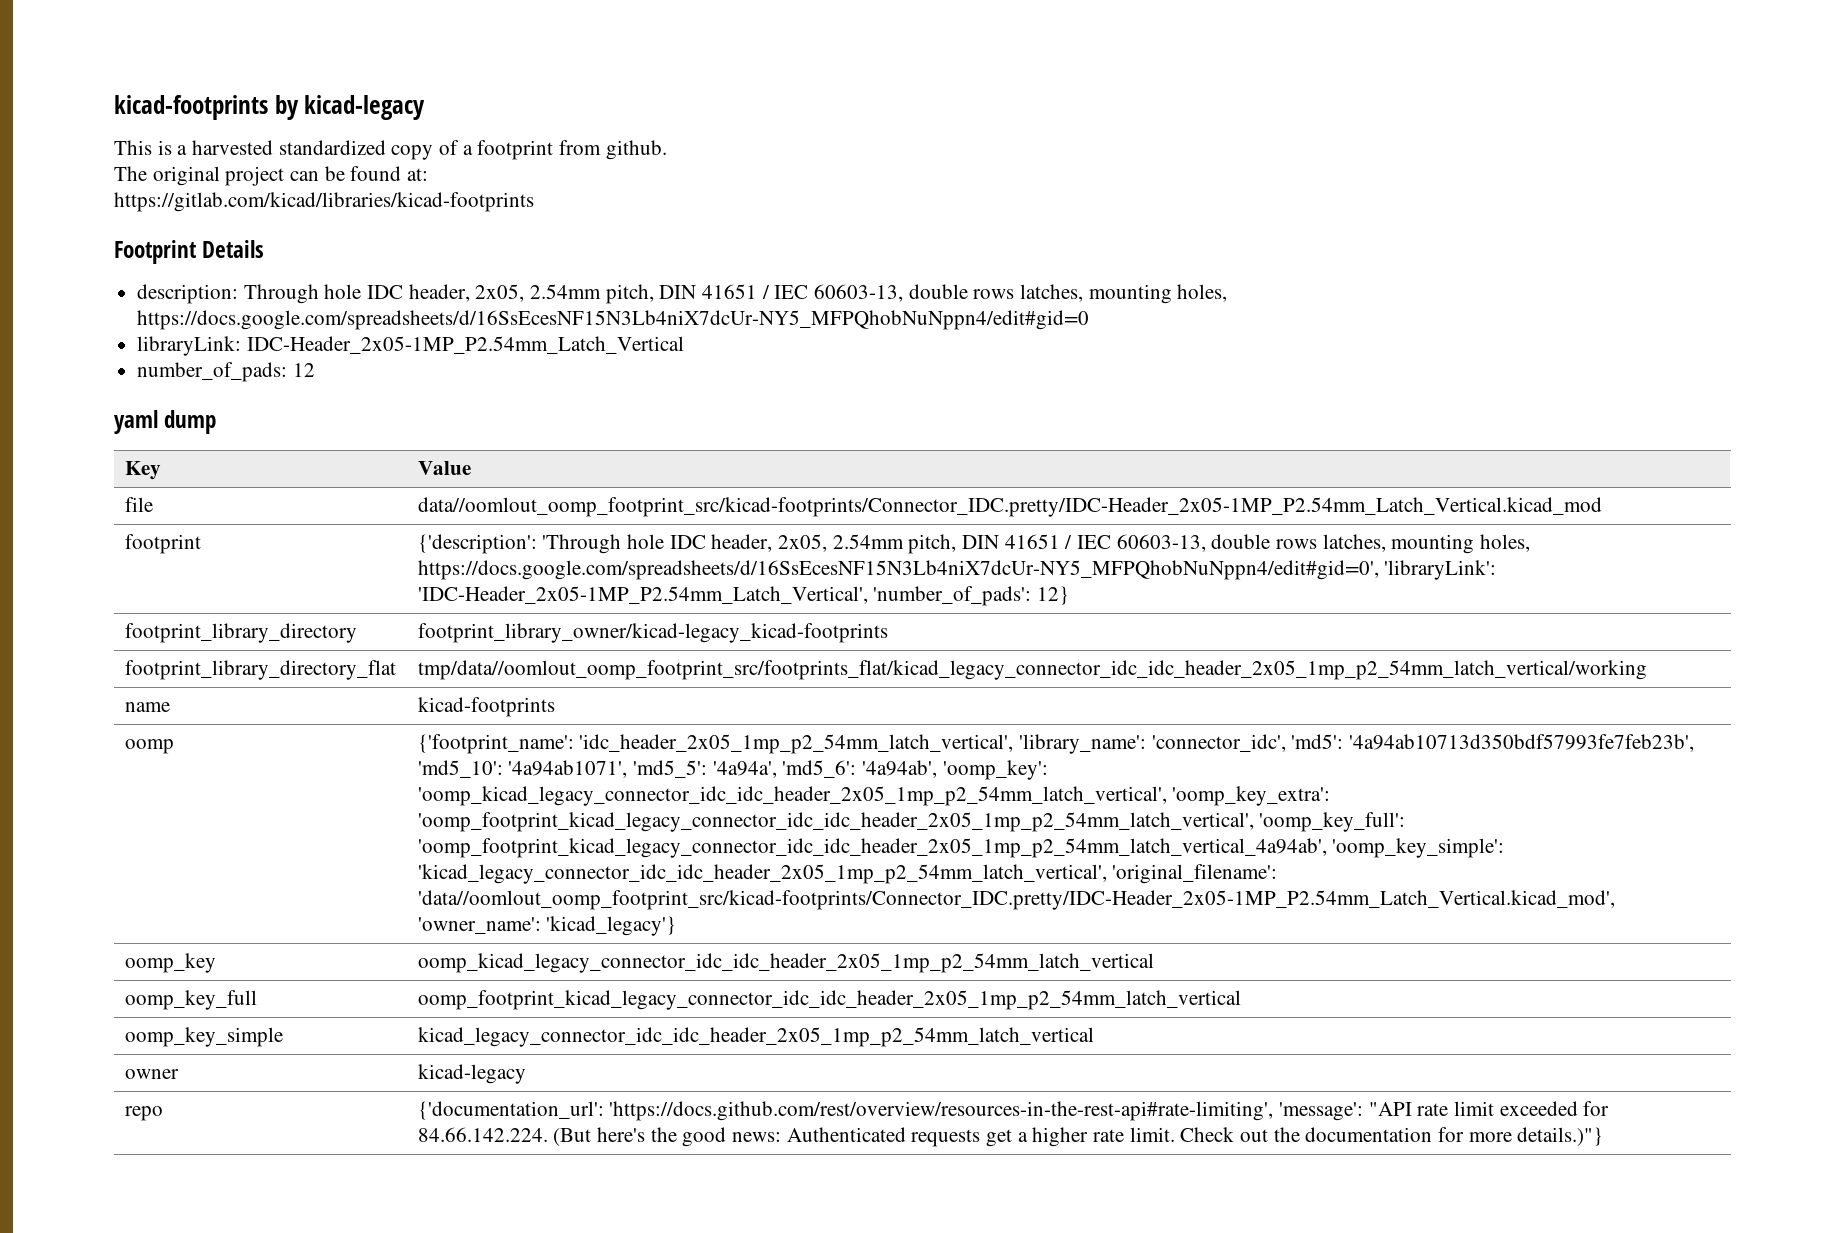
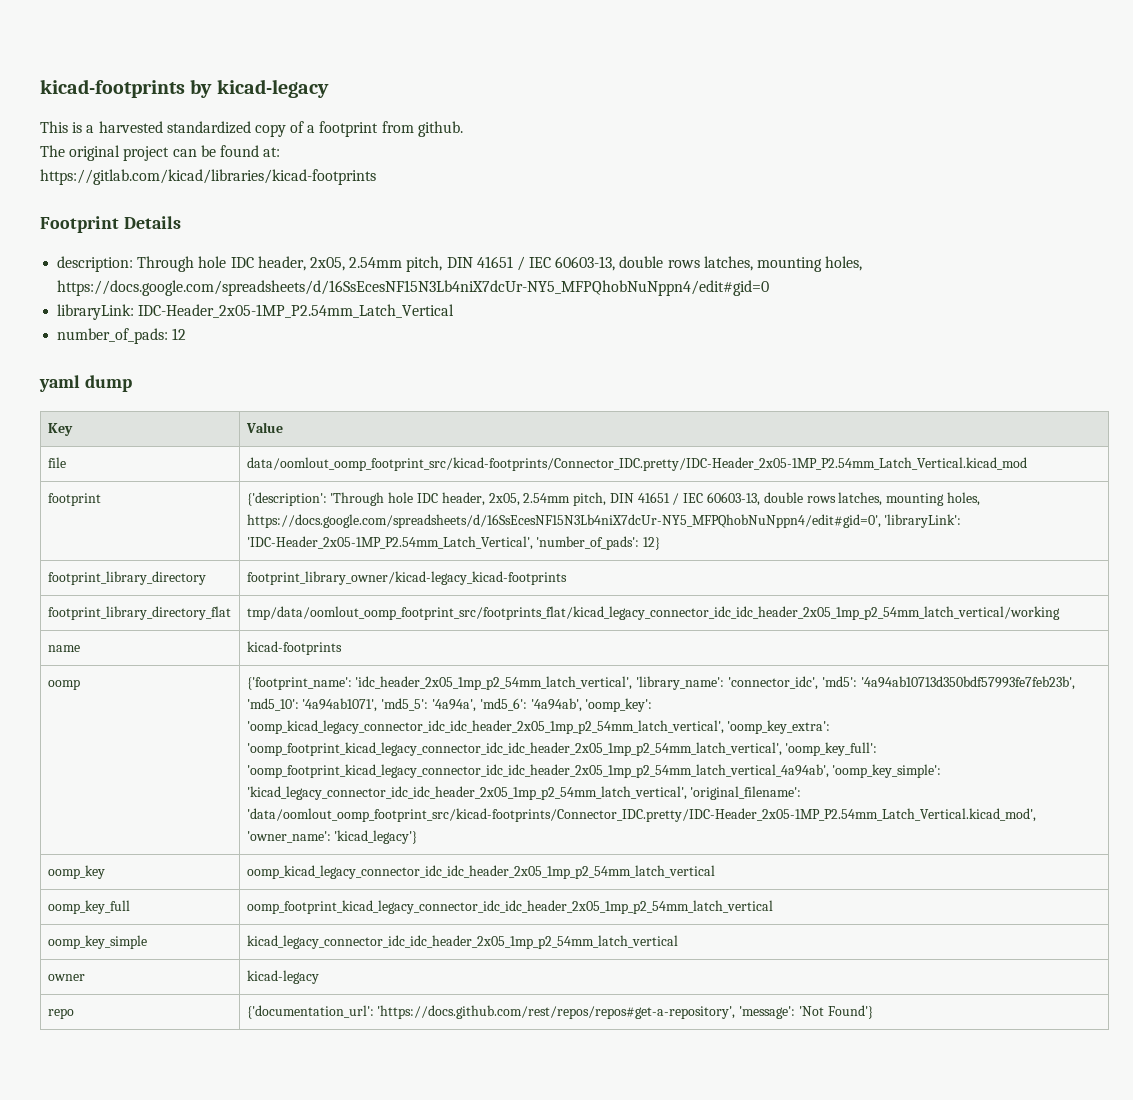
[417,497,1602,517] data//oomlout_oomp_footprint_src/kicad-footprints/Connector_IDC.pretty/IDC-Header_2x05-1MP_P2.54mm_Latch_Vertical.kicad_mod -> [246,457,1027,471] data/oomlout_oomp_footprint_src/kicad-footprints/Connector_IDC.pretty/IDC-Header_2x05-1MP_P2.54mm_Latch_Vertical.kicad_mod
[417,660,1647,680] tmp/data//oomlout_oomp_footprint_src/footprints_flat/kicad_legacy_connector_idc_idc_header_2x05_1mp_p2_54mm_latch_vertical/working -> [246,606,1060,620] tmp/data/oomlout_oomp_footprint_src/footprints_flat/kicad_legacy_connector_idc_idc_header_2x05_1mp_p2_54mm_latch_vertical/working
[417,890,1615,910] 'data//oomlout_oomp_footprint_src/kicad-footprints/Connector_IDC.pretty/IDC-Header_2x05-1MP_P2.54mm_Latch_Vertical.kicad_mod', -> [246,808,1036,822] 'data/oomlout_oomp_footprint_src/kicad-footprints/Connector_IDC.pretty/IDC-Header_2x05-1MP_P2.54mm_Latch_Vertical.kicad_mod',
[609,1101,1610,1121] [417,1127,1604,1147] 'https://docs.github.com/rest/overview/resources-in-the-rest-api#rate-limiting', 'message': "API rate limit exceeded for 84.66.142.224. (But here's the good news: Authenticated requests get a higher rate limit. Check out the documentation for more details.)"} -> [377,1005,873,1019] 'https://docs.github.com/rest/repos/repos#get-a-repository', 'message': 'Not Found'}

